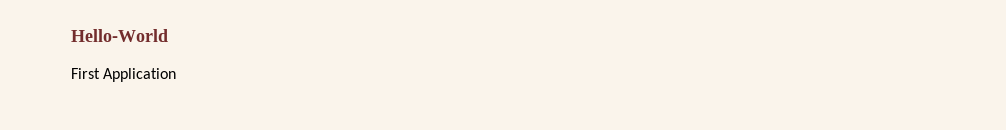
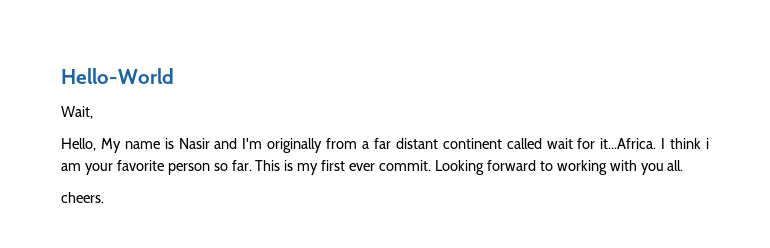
[71,68,177,82] First Application -> [61,106,93,119] [61,138,710,153] [61,160,684,175] [61,192,104,203] Wait, // Hello, My name is Nasir and I'm originally from a far distant continent called wait for it...Africa. I think i am your favorite person so far. This is my first ever commit. Looking forward to working with you all. // cheers.

